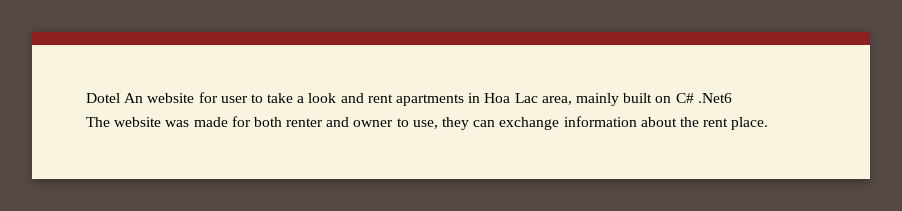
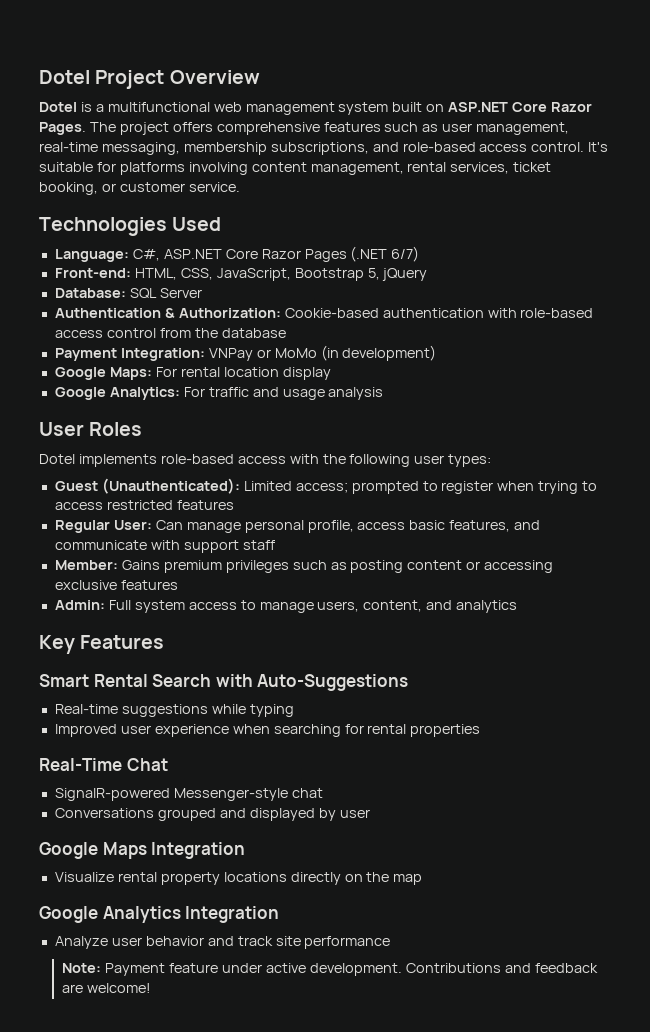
[85,92,732,106] [85,116,769,130] Dotel An website for user to take a look and rent apartments in Hoa Lac area, mainly built on C# .Net6 // The website was made for both renter and owner to use, they can exchange information about the rent place. -> [39,70,260,89] [39,102,593,115] [39,122,570,135] [39,142,609,155] [39,162,552,175] [39,182,240,195] [39,217,222,236] [54,246,420,262] [54,268,428,281] [54,288,202,298] [54,308,594,318] [54,328,286,338] [54,345,437,361] [54,367,331,380] [54,387,384,400] [39,422,143,436] [39,454,492,467] [54,478,598,494] [54,500,234,510] [54,520,541,533] [54,540,275,553] [54,560,554,573] [54,580,178,590] [54,600,518,613] [39,635,165,654] [39,674,409,691] [54,704,294,717] [54,724,481,737] [39,758,168,771] [54,788,323,801] [54,808,370,821] [39,842,246,859] [54,872,423,885] [39,906,280,923] [54,936,391,949] [62,963,598,976] [62,983,152,993] Dotel Project Overview // Dotel is a multifunctional web management system built on ASP.NET Core Razor Pages. The project offers comprehensive features such as user management, real-time messaging, membership subscriptions, and role-based access control. It's suitable for platforms involving content management, rental services, ticket booking, or customer service. // Technologies Used // Language: C#, ASP.NET Core Razor Pages (.NET 6/7) // Front-end: HTML, CSS, JavaScript, Bootstrap 5, jQuery // Database: SQL Server // Authentication & Authorization: Cookie-based authentication with role-based access control from the database // Payment Integration: VNPay or MoMo (in development) // Google Maps: For rental location display // Google Analytics: For traffic and usage analysis // User Roles // Dotel implements role-based access with the following user types: // Guest (Unauthenticated): Limited access; prompted to register when trying to access restricted features // Regular User: Can manage personal profile, access basic features, and communicate with support staff // Member: Gains premium privileges such as posting content or accessing exclusive features // Admin: Full system access to manage users, content, and analytics // Key Features // Smart Rental Search with Auto-Suggestions // Real-time suggestions while typing // Improved user experience when searching for rental properties // Real-Time Chat // SignalR-powered Messenger-style chat // Conversations grouped and displayed by user // Google Maps Integration // Visualize rental property locations directly on the map // Google Analytics Integration // Analyze user behavior and track site performance // Note: Payment feature under active development. Contributions and feedback are welcome!

